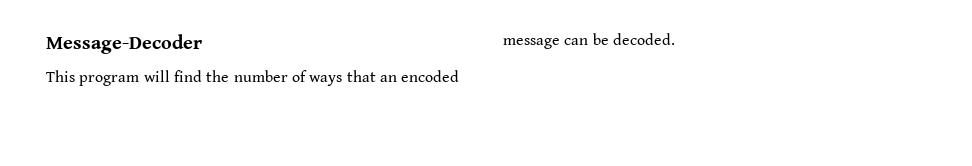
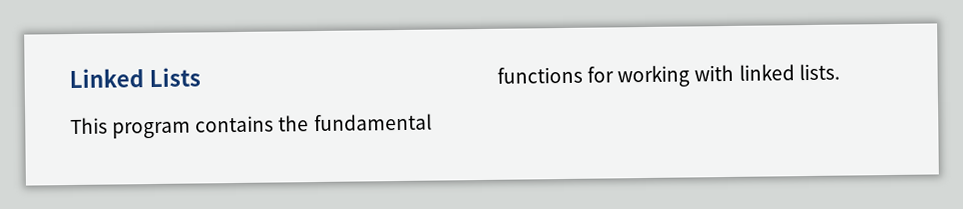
[46,34,202,54] Message-Decoder -> [69,67,201,89] Linked Lists
[143,70,460,86] [503,33,675,49] will find the number of ways that an encoded message can be decoded. -> [195,113,432,133] [497,63,840,88] contains the fundamental functions for working with linked lists.

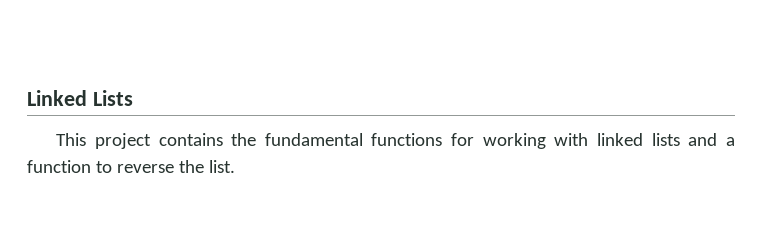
[112,121,192,139] program -> [94,133,151,149] project
[798,63,840,81] lists. -> [651,133,735,146] [27,160,235,173] lists and a function to reverse the list.

